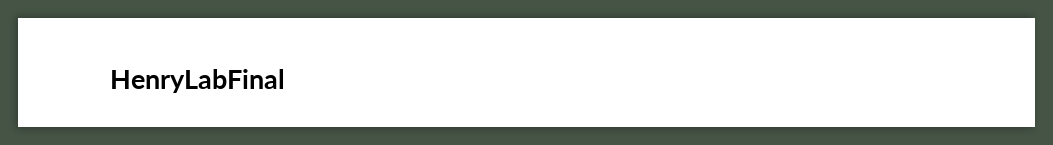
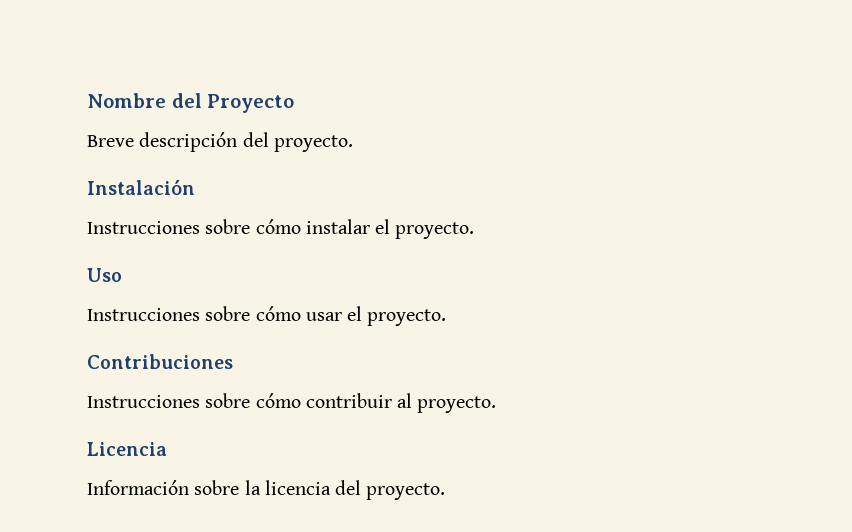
[110,69,285,93] HenryLabFinal -> [87,93,295,113] [87,132,353,152] [87,179,195,195] [87,219,475,239] [87,268,122,282] [87,306,447,326] [87,354,233,369] [87,393,497,413] [87,442,167,456] [87,480,446,500] Nombre del Proyecto // Breve descripción del proyecto. // Instalación // Instrucciones sobre cómo instalar el proyecto. // Uso // Instrucciones sobre cómo usar el proyecto. // Contribuciones // Instrucciones sobre cómo contribuir al proyecto. // Licencia // Información sobre la licencia del proyecto.

